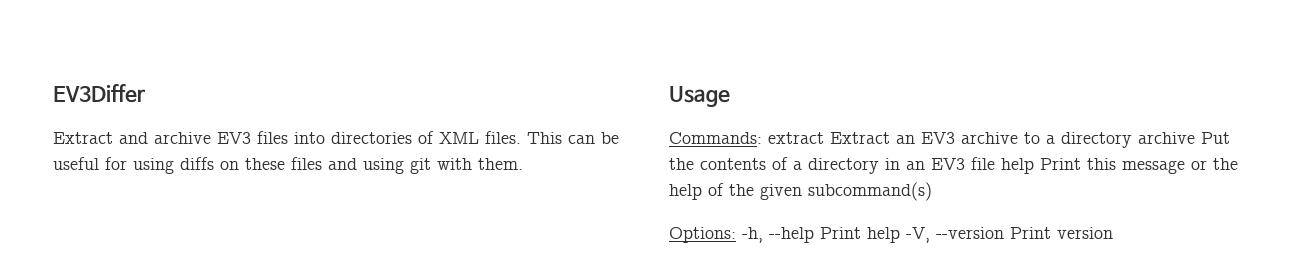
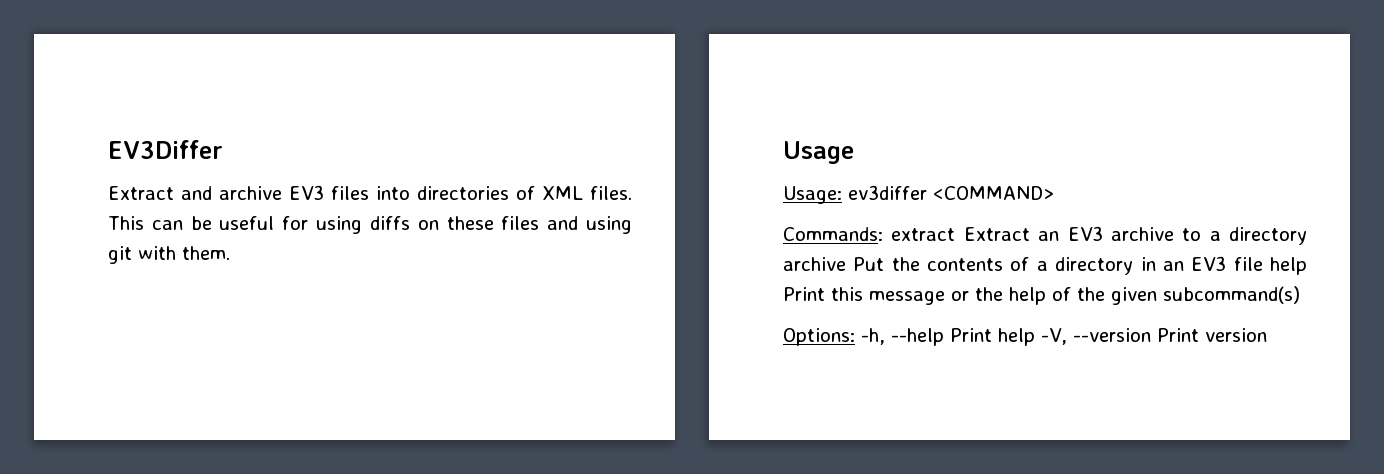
(730, 96) none -> [783,185,1054,204] // Usage: ev3differ <COMMAND>

